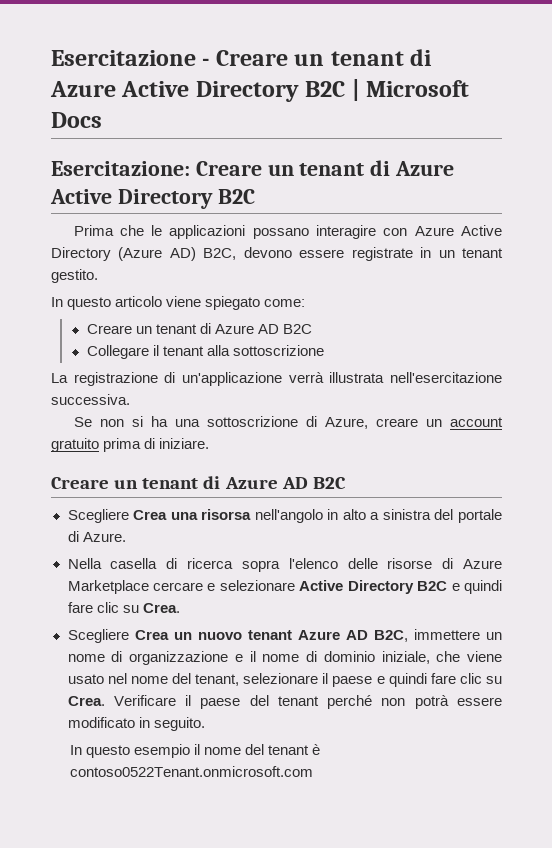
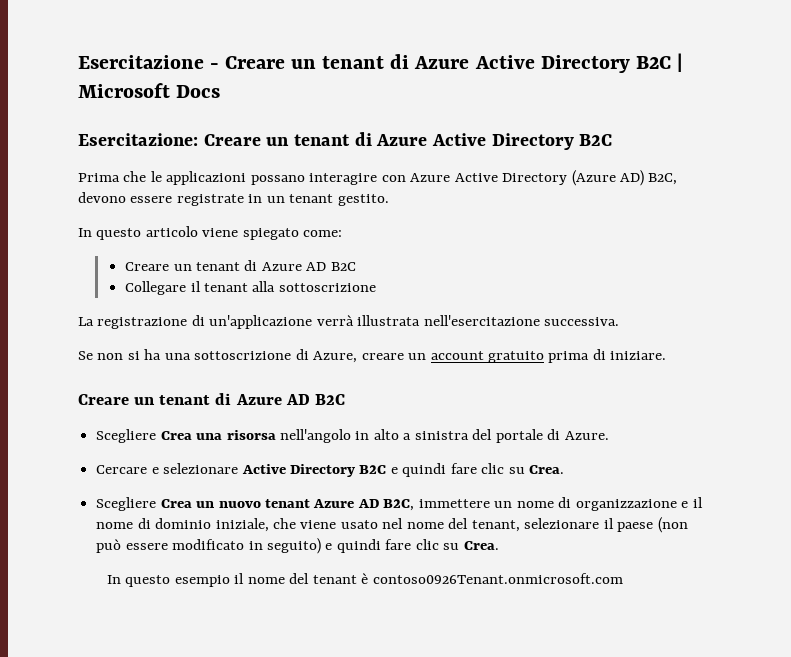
[67,558,502,572] [67,580,203,594] Nella casella di ricerca sopra l'elenco delle risorse di Azure Marketplace cercare -> [96,465,148,474] Cercare
[376,673,502,687] [67,695,502,709] [67,717,205,731] e quindi fare clic su Crea. Verificare il paese del tenant perché non potrà essere modificato in seguito. -> [657,517,688,533] [96,538,499,554] (non può essere modificato in seguito) e quindi fare clic su Crea.
[70,766,314,777] contoso0522Tenant.onmicrosoft.com -> [372,573,623,584] contoso0926Tenant.onmicrosoft.com

